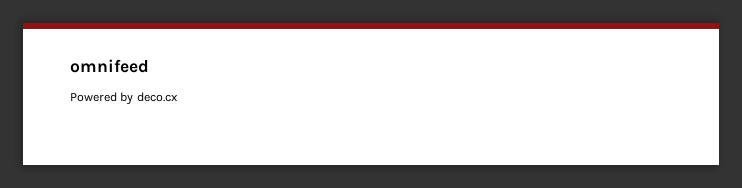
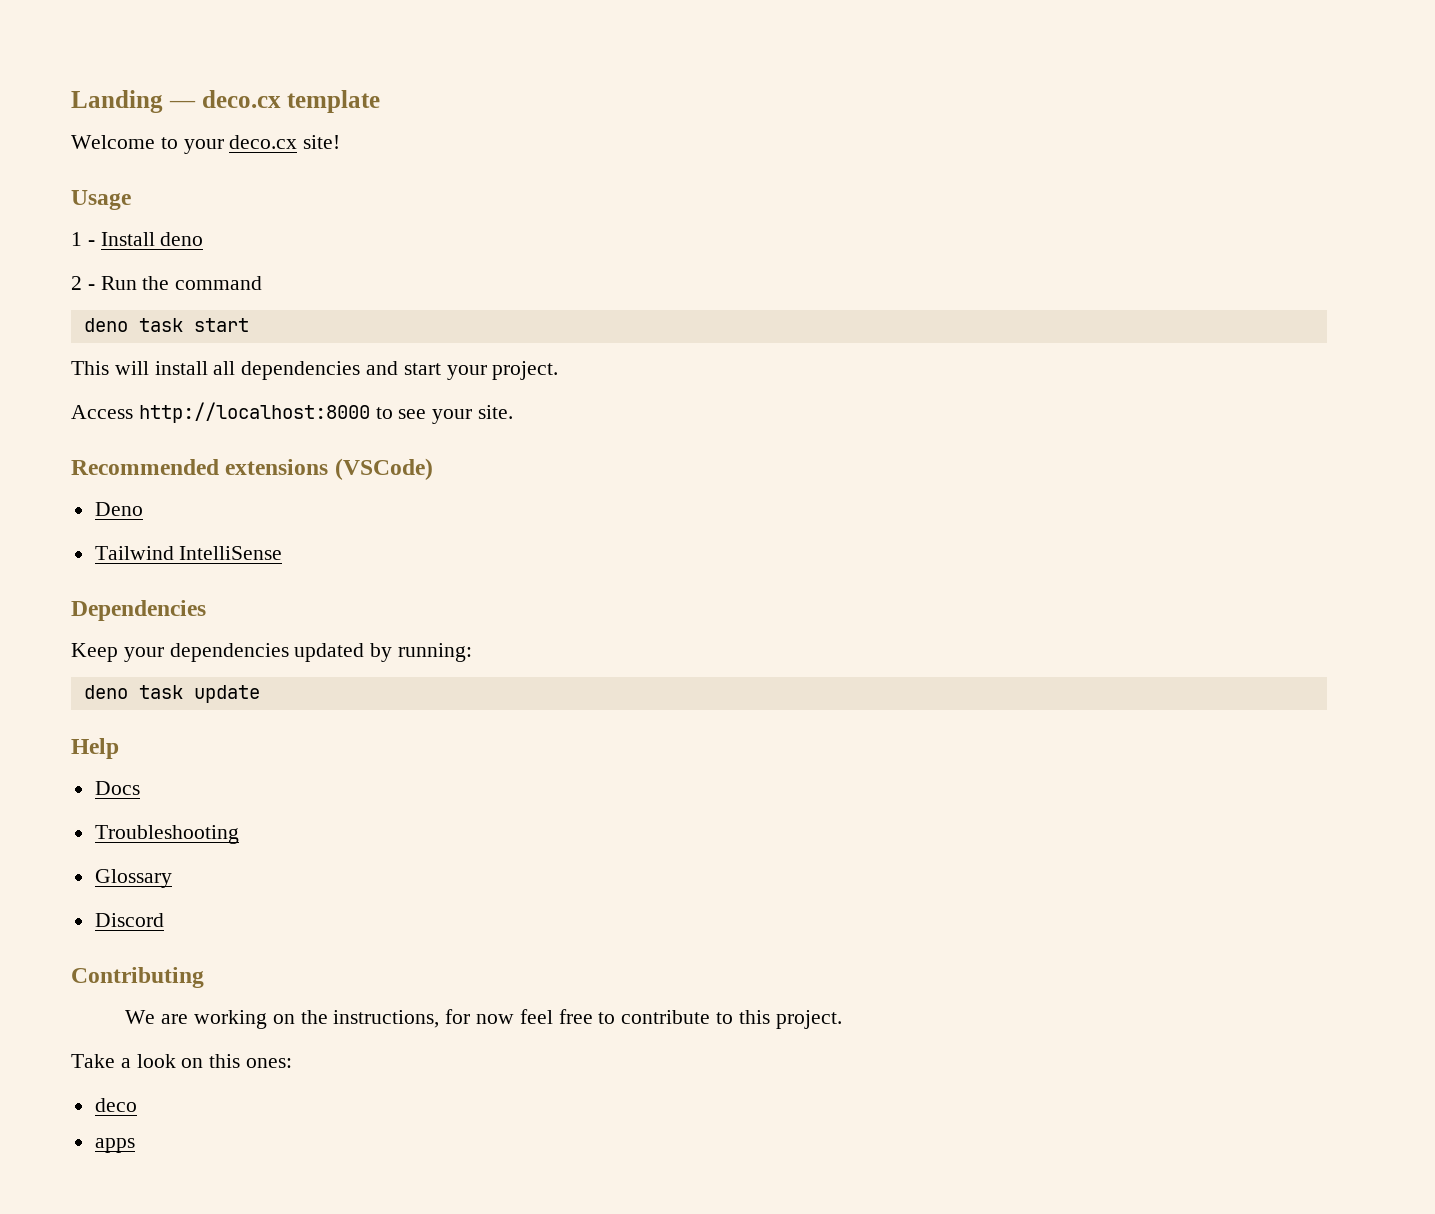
[70,59,149,73] [70,92,178,105] omnifeed // Powered by deco.cx -> [71,90,381,113] [71,135,341,154] [71,190,131,210] [71,232,204,246] [71,276,263,290] [83,318,249,332] [71,361,559,380] [71,402,514,424] [71,458,433,480] [94,502,143,516] [94,546,283,560] [71,600,206,621] [71,643,473,662] [83,685,260,703] [71,738,119,759] [94,781,140,795] [94,825,239,844] [94,869,172,888] [94,913,164,927] [71,967,204,988] [125,1009,842,1029] [71,1054,293,1068] [94,1098,137,1112] [94,1138,135,1153] Landing — deco.cx template // Welcome to your deco.cx site! // Usage // 1 - Install deno // 2 - Run the command // deno task start // This will install all dependencies and start your project. // Access http://localhost:8000 to see your site. // Recommended extensions (VSCode) // Deno // Tailwind IntelliSense // Dependencies // Keep your dependencies updated by running: // deno task update // Help // Docs // Troubleshooting // Glossary // Discord // Contributing // We are working on the instructions, for now feel free to contribute to this project. // Take a look on this ones: // deco // apps

